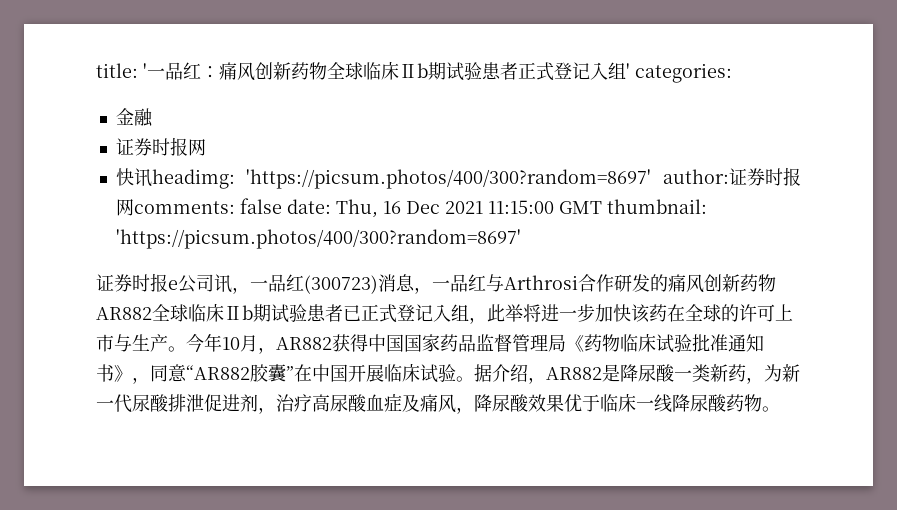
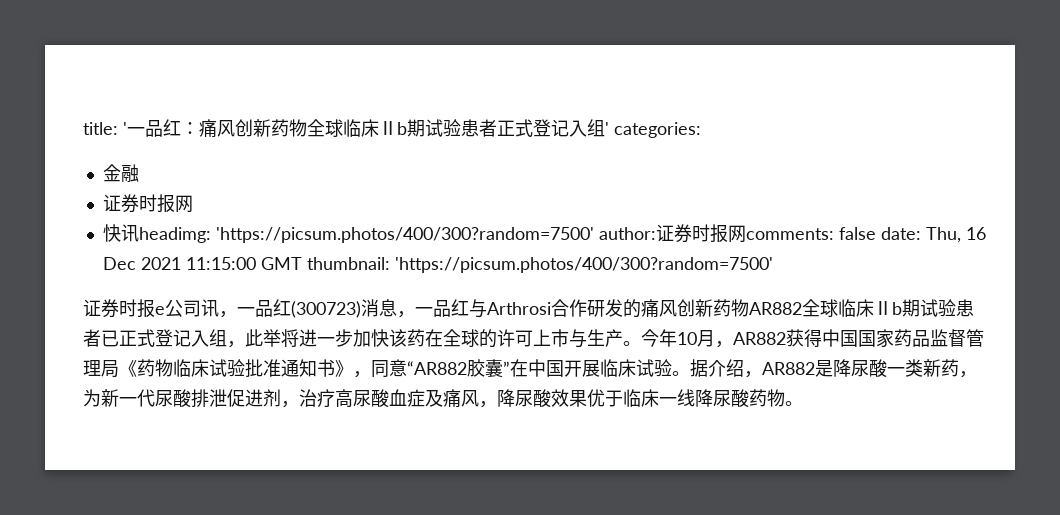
[246,169,652,189] 'https://picsum.photos/400/300?random=8697' -> [215,227,594,243] 'https://picsum.photos/400/300?random=7500'
[115,229,521,249] 'https://picsum.photos/400/300?random=8697' -> [394,257,773,273] 'https://picsum.photos/400/300?random=7500'

